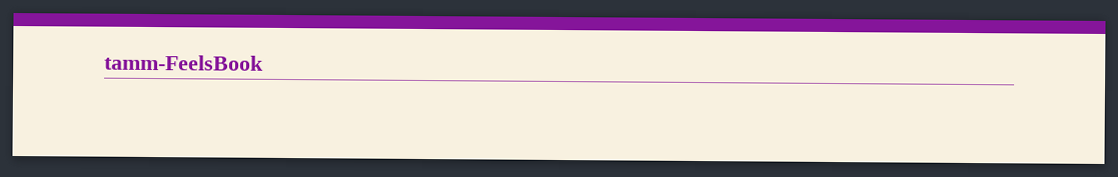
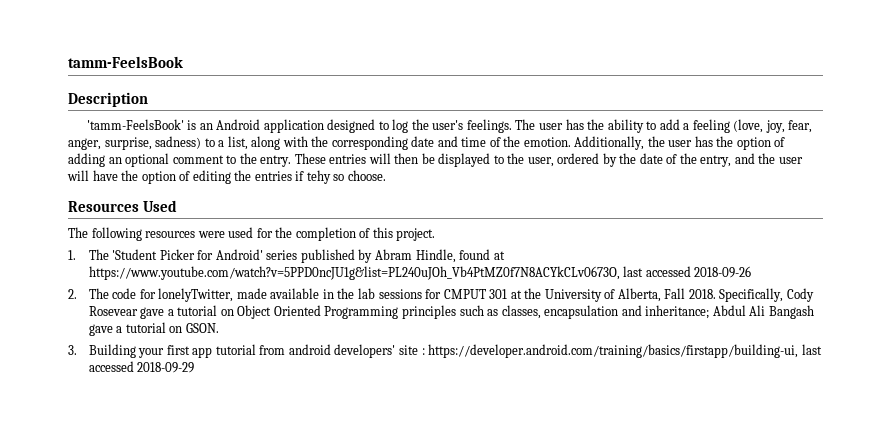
(264, 62) none -> [68,92,148,107] [86,119,813,133] [68,136,786,150] [68,153,803,167] [67,170,386,184] [68,200,177,212] [68,227,436,241] [68,249,505,263] [88,266,752,280] [68,288,814,302] [88,305,814,319] [88,322,219,336] [68,344,822,358] [88,361,195,373] // Description // 'tamm-FeelsBook' is an Android application designed to log the user's feelings. The user has the ability to add a feeling (love, joy, fear, anger, surprise, sadness) to a list, along with the corresponding date and time of the emotion. Additionally, the user has the option of adding an optional comment to the entry. These entries will then be displayed to the user, ordered by the date of the entry, and the user will have the option of editing the entries if tehy so choose. // Resources Used // The following resources were used for the completion of this project. // 1. The 'Student Picker for Android' series published by Abram Hindle, found at https://www.youtube.com/watch?v=5PPD0ncJU1g&list=PL240uJOh_Vb4PtMZ0f7N8ACYkCLv0673O, last accessed 2018-09-26 // 2. The code for lonelyTwitter, made available in the lab sessions for CMPUT 301 at the University of Alberta, Fall 2018. Specifically, Cody Rosevear gave a tutorial on Object Oriented Programming principles such as classes, encapsulation and inheritance; Abdul Ali Bangash gave a tutorial on GSON. // 3. Building your first app tutorial from android developers' site : https://developer.android.com/training/basics/firstapp/building-ui, last accessed 2018-09-29

